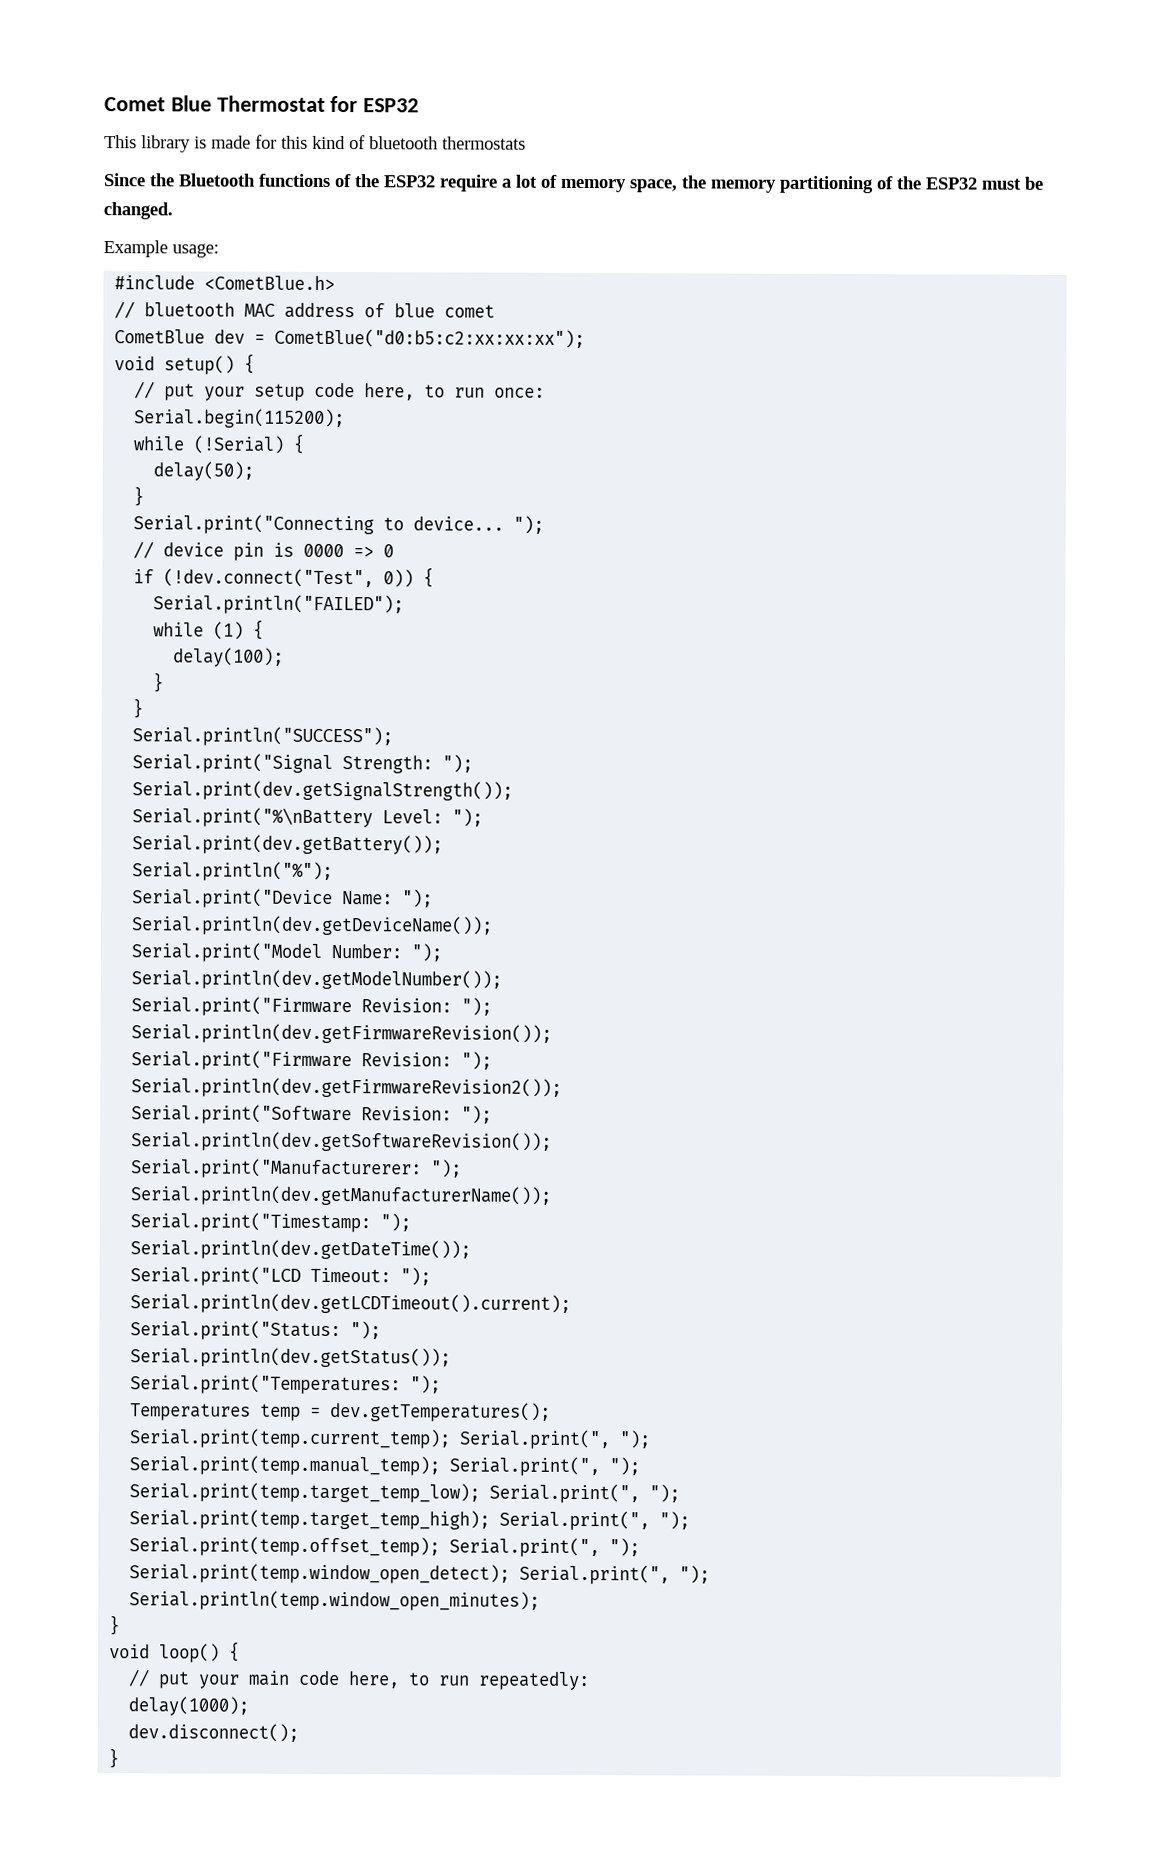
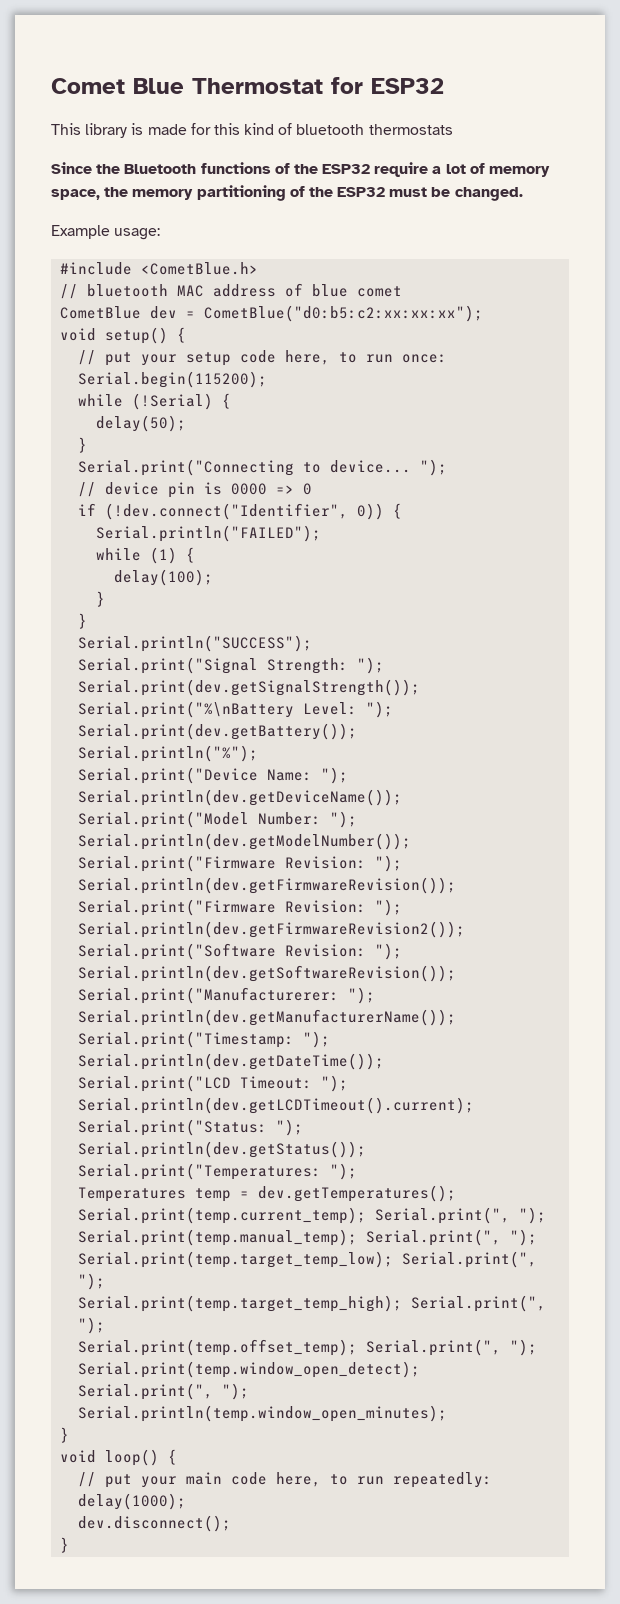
[163,568,375,588] (!dev.connect("Test", -> [105,503,349,520] (!dev.connect("Identifier",

